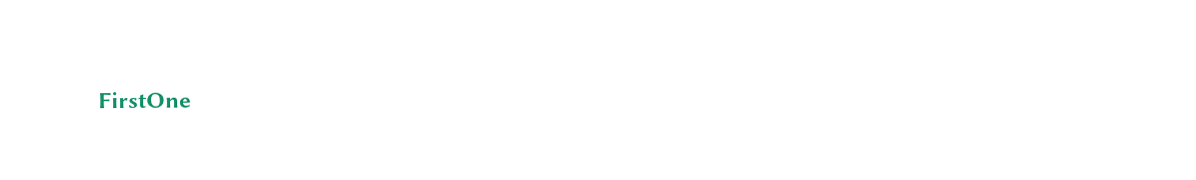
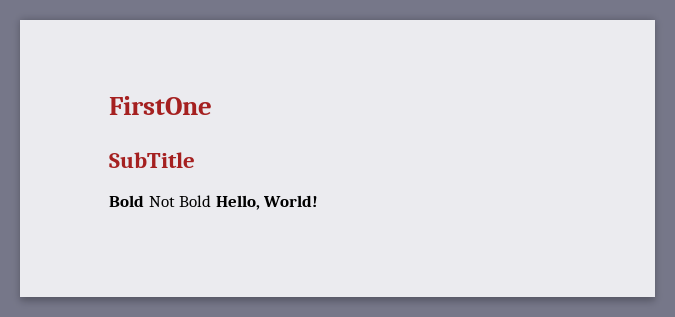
(192, 100) none -> [109,152,195,168] [109,195,319,210] // SubTitle // Bold Not Bold Hello, World!

